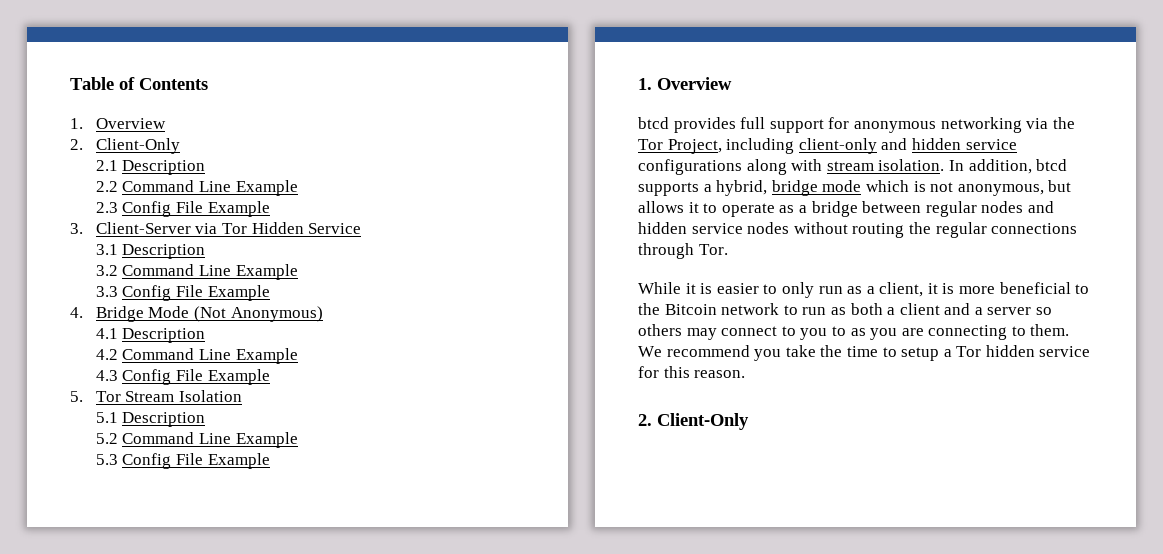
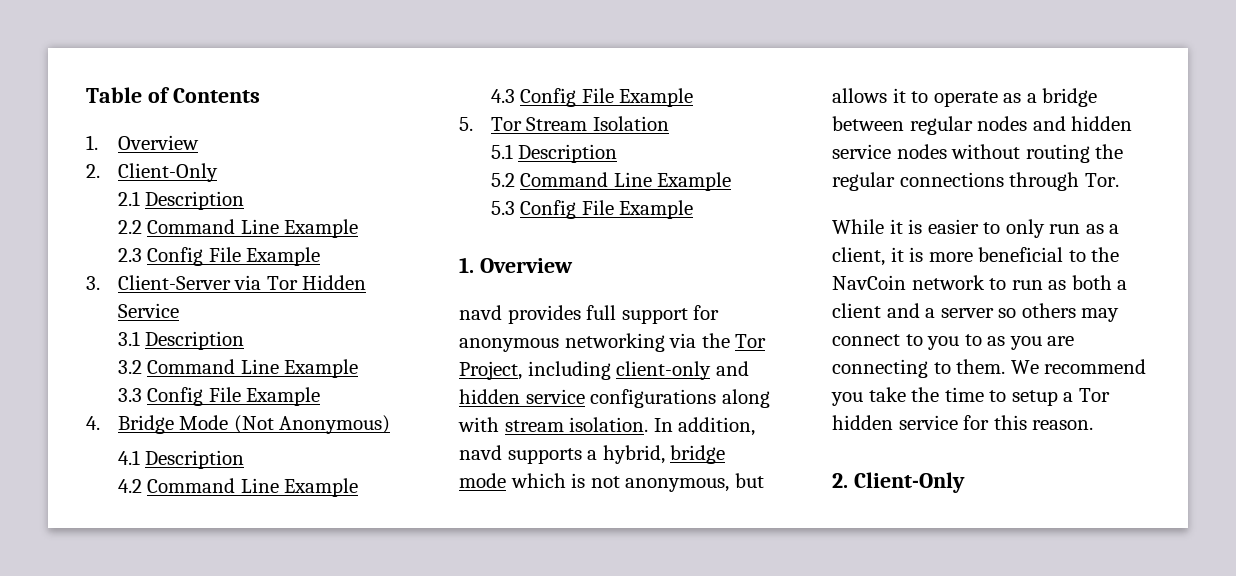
[638,117,669,129] btcd -> [459,305,502,320] navd
[1036,159,1068,171] btcd -> [459,445,502,460] navd
[664,304,717,315] Bitcoin -> [832,275,906,290] NavCoin

